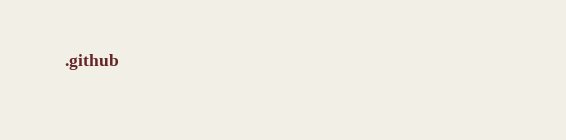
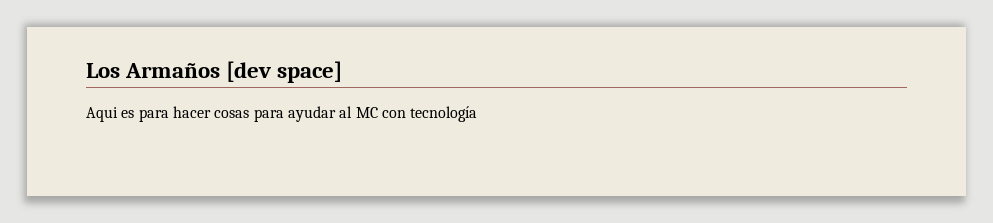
[65,54,119,70] .github -> [86,61,343,83] [86,106,478,122] Los Armaños [dev space] // Aqui es para hacer cosas para ayudar al MC con tecnología

